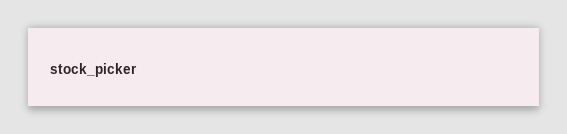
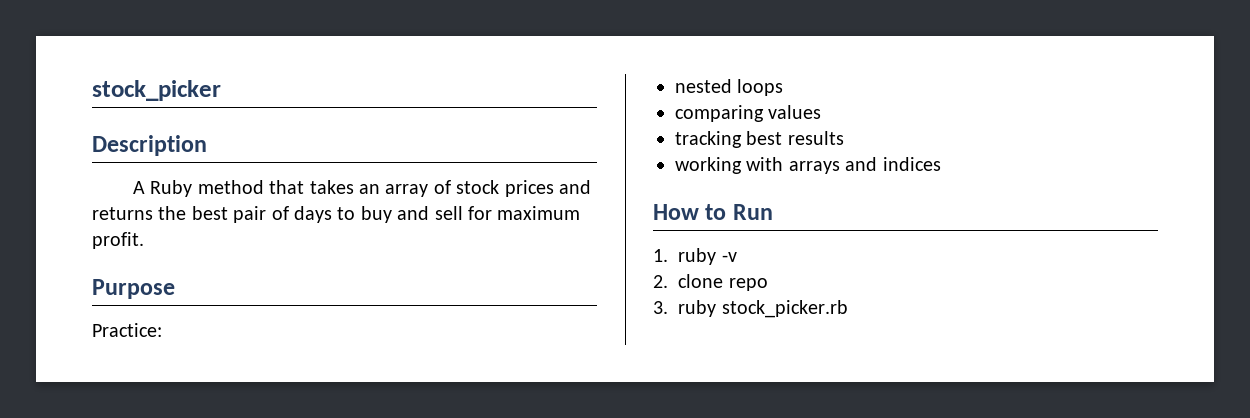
(137, 70) none -> [92,135,207,156] [133,180,592,197] [92,206,581,223] [92,232,144,249] [92,279,175,299] [92,323,162,337] [675,79,784,96] [675,105,822,122] [675,131,844,148] [675,157,941,174] [653,204,773,220] [653,248,737,265] [653,274,768,291] [653,300,848,318] // Description // A Ruby method that takes an array of stock prices and returns the best pair of days to buy and sell for maximum profit. // Purpose // Practice: // nested loops // comparing values // tracking best results // working with arrays and indices // How to Run // 1. ruby -v // 2. clone repo // 3. ruby stock_picker.rb

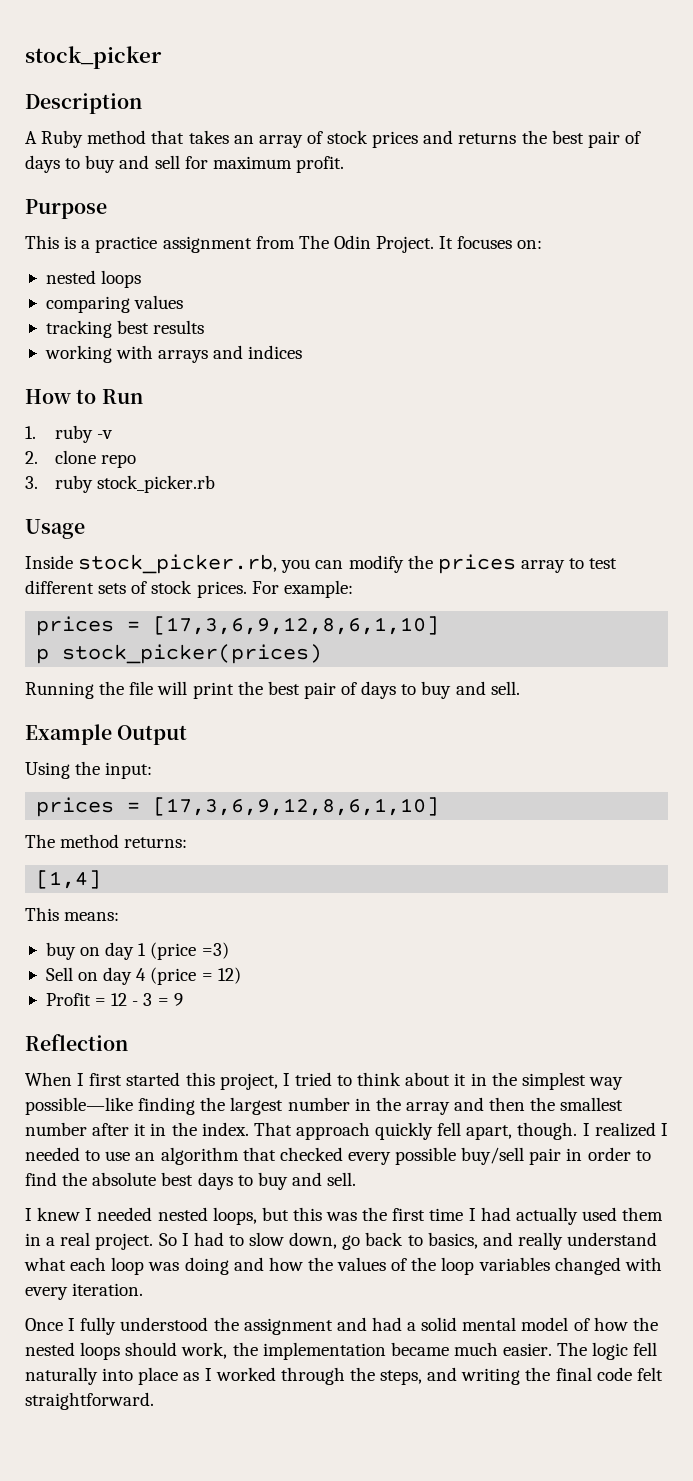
[92,323,162,337] Practice: -> [25,235,543,253] This is a practice assignment from The Odin Project. It focuses on:
(848, 309) none -> [25,519,85,539] [25,554,618,574] [25,580,353,598] [36,616,440,636] [36,644,323,664] [25,681,520,699] [25,724,188,745] [25,761,153,779] [36,797,440,817] [25,834,188,848] [36,870,102,889] [25,907,120,921] [45,942,229,960] [45,967,241,985] [45,993,183,1006] [25,1034,128,1051] [25,1072,623,1090] [25,1097,624,1115] [25,1122,668,1140] [25,1147,651,1165] [25,1172,357,1190] [25,1207,664,1225] [25,1232,658,1250] [24,1257,662,1275] [25,1283,144,1300] [25,1317,658,1335] [25,1342,658,1360] [25,1367,663,1385] [25,1392,154,1410] // Usage // Inside stock_picker.rb, you can modify the prices array to test different sets of stock prices. For example: // prices = [17,3,6,9,12,8,6,1,10] // p stock_picker(prices) // Running the file will print the best pair of days to buy and sell. // Example Output // Using the input: // prices = [17,3,6,9,12,8,6,1,10] // The method returns: // [1,4] // This means: // buy on day 1 (price =3) // Sell on day 4 (price = 12) // Profit = 12 - 3 = 9 // Reflection // When I first started this project, I tried to think about it in the simplest way possible—like finding the largest number in the array and then the smallest number after it in the index. That approach quickly fell apart, though. I realized I needed to use an algorithm that checked every possible buy/sell pair in order to find the absolute best days to buy and sell. // I knew I needed nested loops, but this was the first time I had actually used them in a real project. So I had to slow down, go back to basics, and really understand what each loop was doing and how the values of the loop variables changed with every iteration. // Once I fully understood the assignment and had a solid mental model of how the nested loops should work, the implementation became much easier. The logic fell naturally into place as I worked through the steps, and writing the final code felt straightforward.

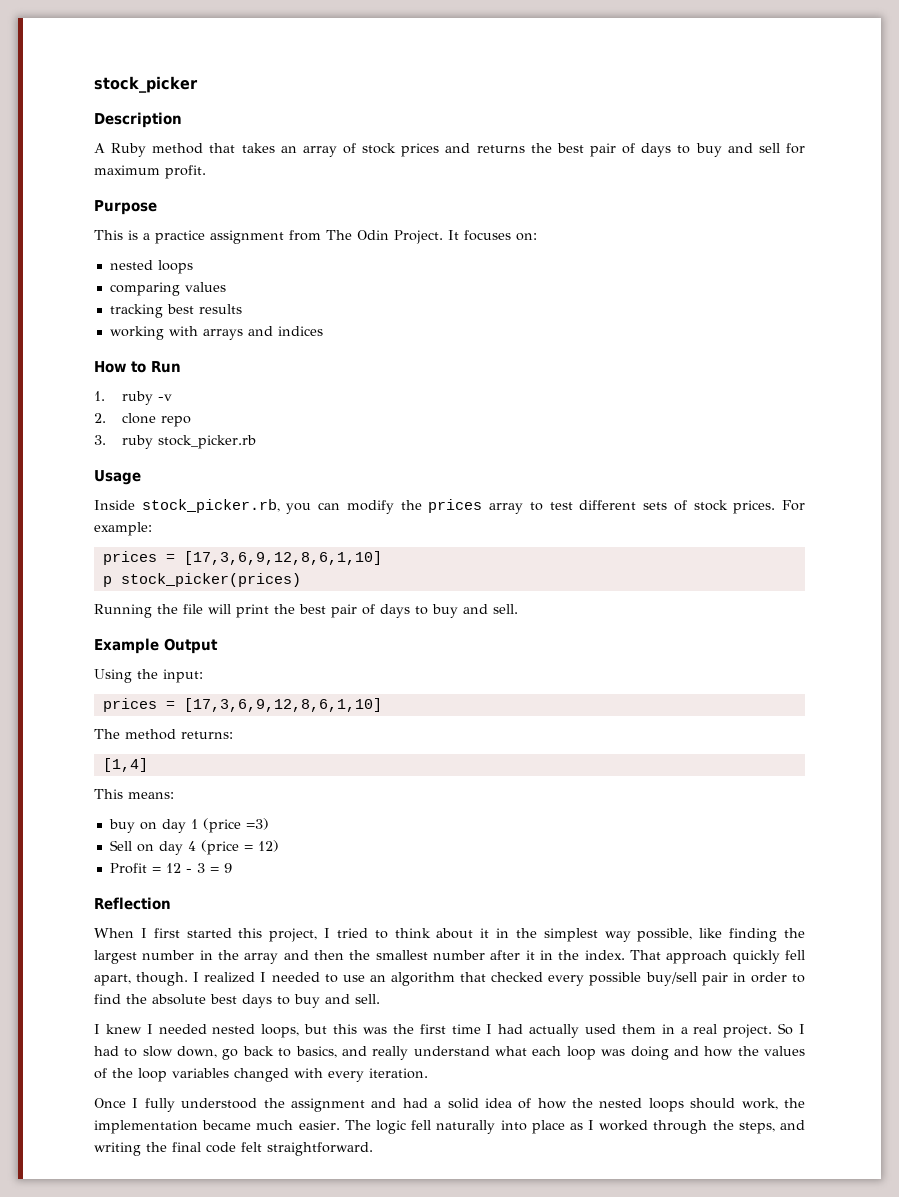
[25,1097,133,1115] possible—like -> [637,928,723,942] possible, like
[462,1317,569,1331] mental model -> [484,1098,512,1108] idea

